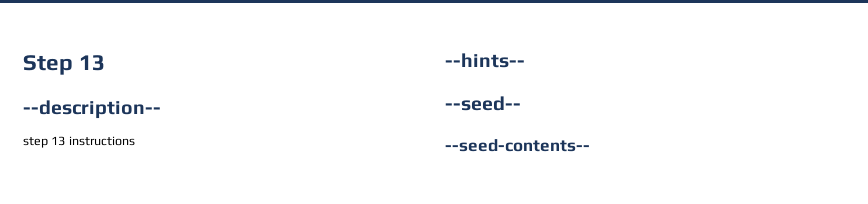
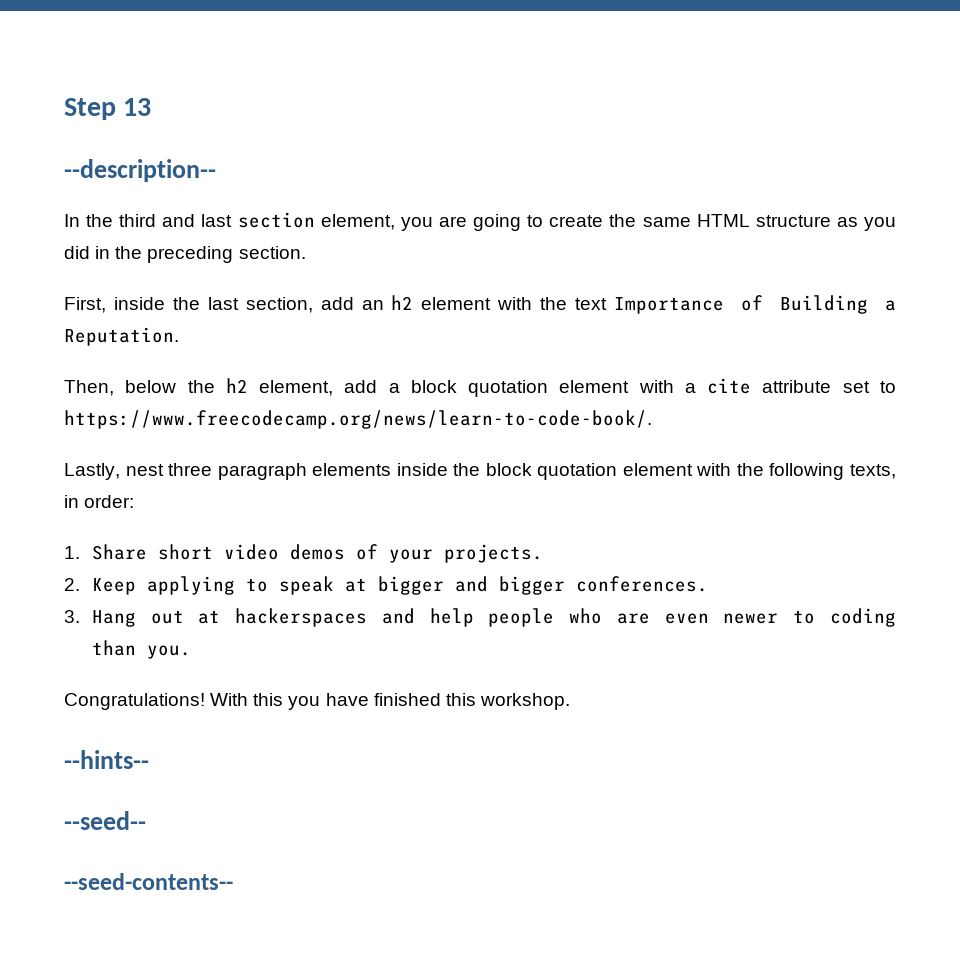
[23,136,135,148] step 13 instructions -> [64,212,896,231] [64,246,306,263] [64,295,896,314] [64,327,179,346] [64,378,896,397] [64,410,652,429] [64,463,897,480] [64,495,135,508] [64,544,543,563] [64,576,708,595] [64,608,897,627] [91,640,191,659] [64,693,570,710] In the third and last section element, you are going to create the same HTML structure as you did in the preceding section. // First, inside the last section, add an h2 element with the text Importance of Building a Reputation. // Then, below the h2 element, add a block quotation element with a cite attribute set to https://www.freecodecamp.org/news/learn-to-code-book/. // Lastly, nest three paragraph elements inside the block quotation element with the following texts, in order: // 1. Share short video demos of your projects. // 2. Keep applying to speak at bigger and bigger conferences. // 3. Hang out at hackerspaces and help people who are even newer to coding than you. // Congratulations! With this you have finished this workshop.

